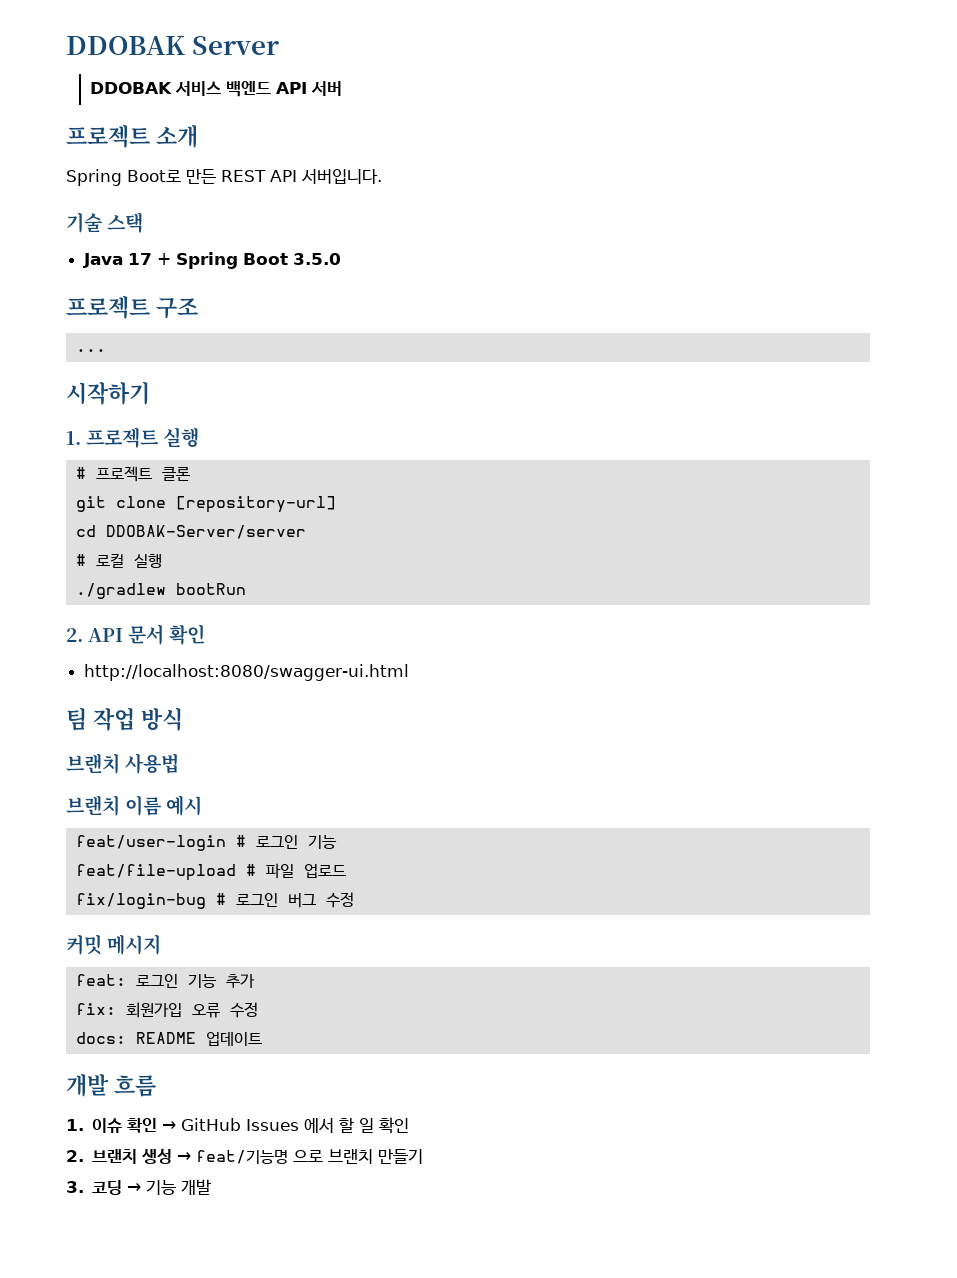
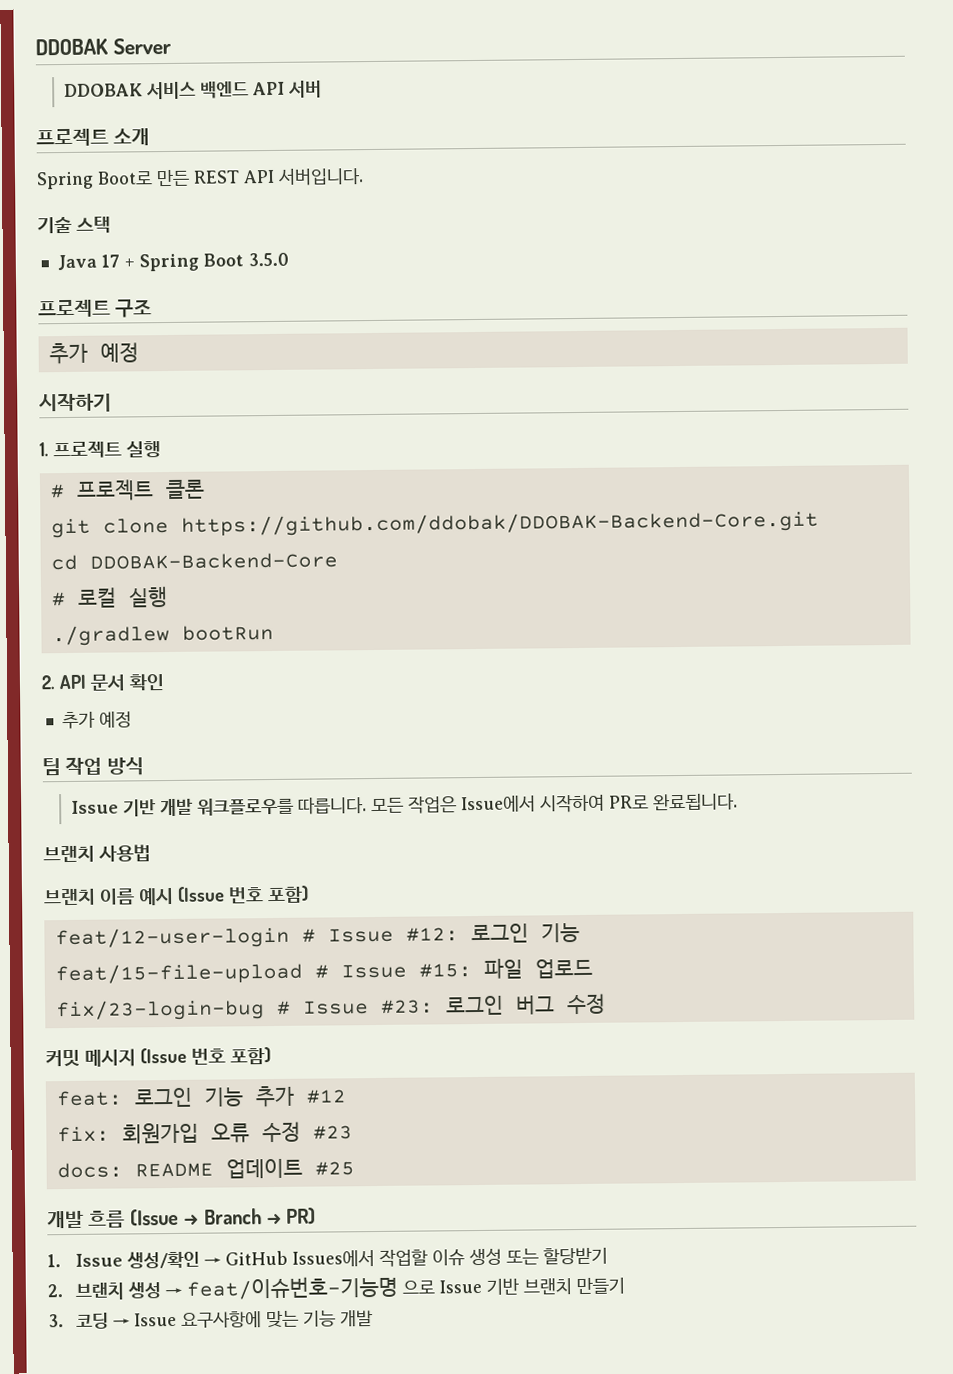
[75,349,106,352] ... -> [48,342,139,365] 추가 예정
[175,496,336,513] [repository-url] -> [180,510,819,537] https://github.com/ddobak/DDOBAK-Backend-Core.git
[105,525,306,539] DDOBAK-Server/server -> [89,552,338,570] DDOBAK-Backend-Core
[84,664,410,681] http://localhost:8080/swagger-ui.html -> [61,711,132,730] 추가 예정
(183, 719) none -> [71,793,739,817] // Issue 기반 개발 워크플로우를 따릅니다. 모든 작업은 Issue에서 시작하여 PR로 완료됩니다.
[75,835,337,851] [75,863,346,881] [75,893,226,909] // feat/user-login # 로그인 기능 // feat/file-upload # 파일 업로드 // fix/login-bug # -> [176,885,309,904] [54,923,580,950] [54,958,593,986] [55,999,434,1022] (Issue 번호 포함) // feat/12-user-login # Issue #12: 로그인 기능 // feat/15-file-upload # Issue #15: 파일 업로드 // fix/23-login-bug # Issue #23:
(162, 944) none -> [139,1047,271,1065] (Issue 번호 포함)
(255, 981) none -> [305,1089,347,1104] #12
(258, 1010) none -> [312,1125,353,1140] #23
(262, 1039) none -> [314,1161,355,1176] #25
[66,1117,410,1134] // 1. 이슈 확인 → GitHub Issues 에서 할 일 확인 -> [129,1207,317,1227] [47,1247,609,1269] (Issue → Branch → PR) // 1. Issue 생성/확인 → GitHub Issues에서 작업할 이슈 생성 또는 할당받기
[196,1150,324,1164] feat/기능명 으로 -> [186,1275,520,1300] feat/이슈번호-기능명 으로 Issue 기반
(142, 1188) none -> [134,1310,300,1328] Issue 요구사항에 맞는

